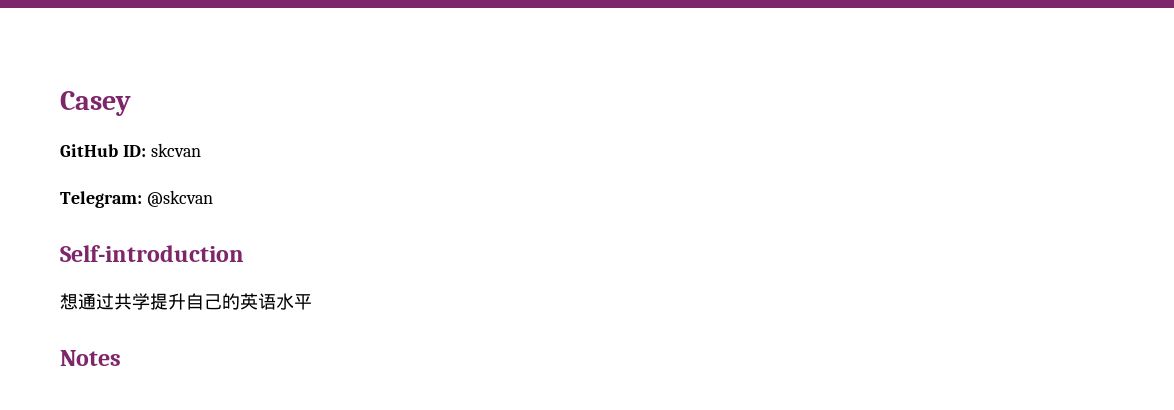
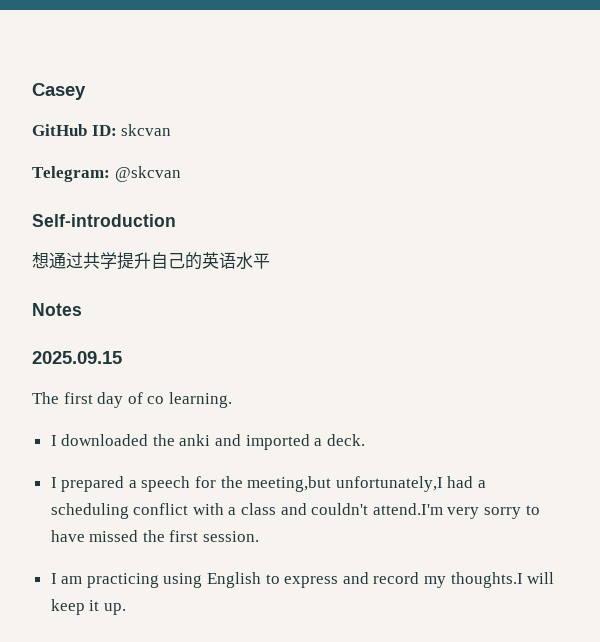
(121, 358) none -> [32,351,122,364] [32,392,232,408] [50,434,365,450] [50,476,487,492] [50,503,540,519] [50,530,260,542] [50,572,555,588] [50,599,126,615] // 2025.09.15 // The first day of co learning. // I downloaded the anki and imported a deck. // I prepared a speech for the meeting,but unfortunately,I had a scheduling conflict with a class and couldn't attend.I'm very sorry to have missed the first session. // I am practicing using English to express and record my thoughts.I will keep it up.

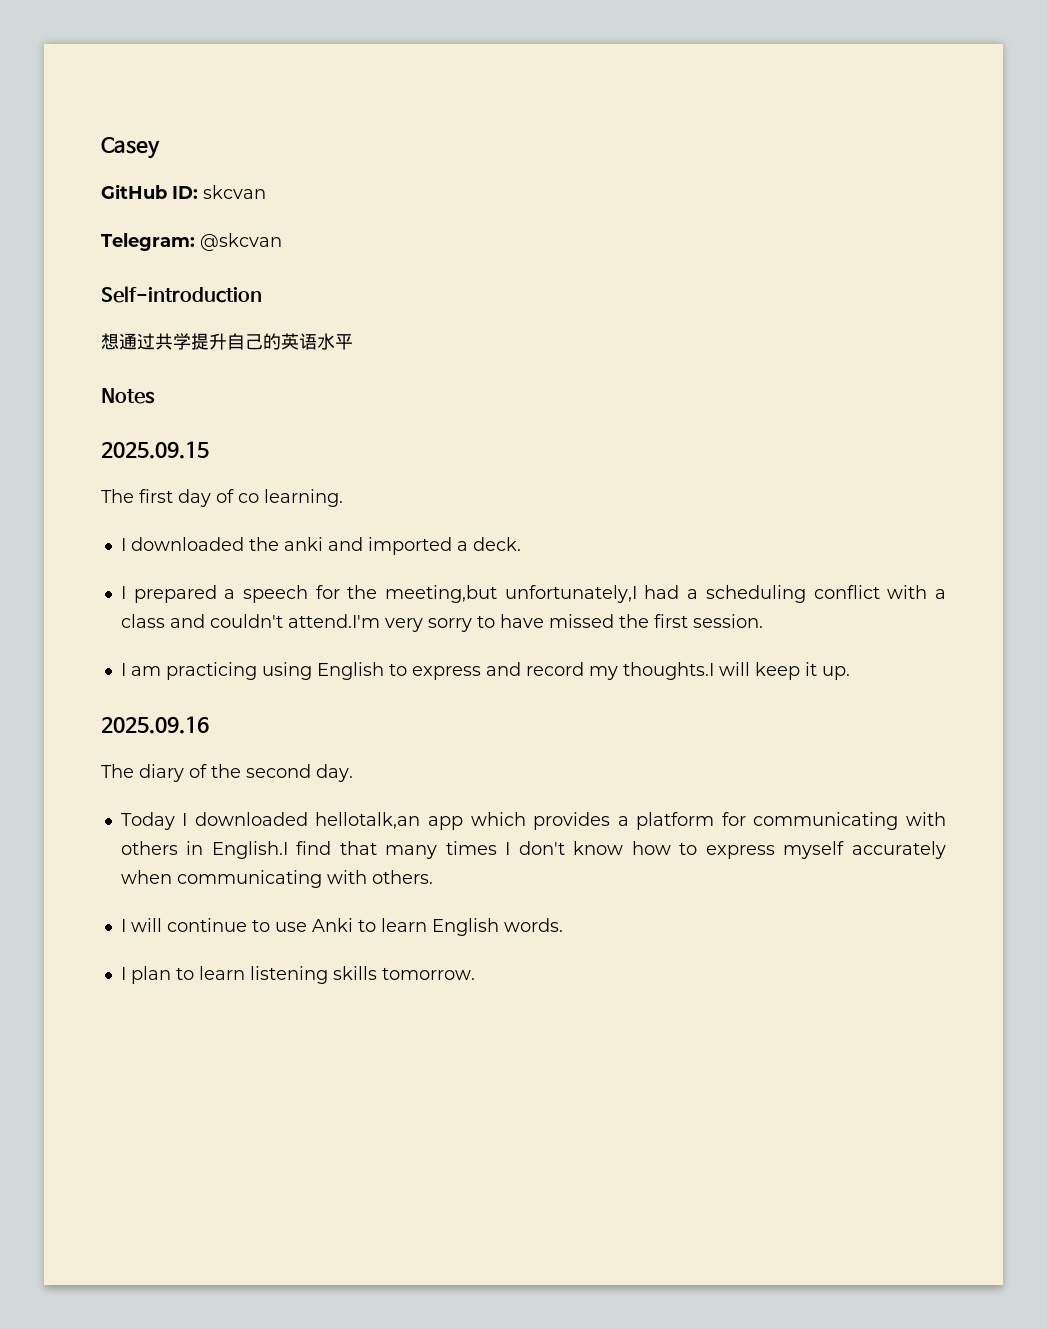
(126, 609) none -> [101,716,209,734] [101,764,353,782] [120,812,947,830] [120,841,947,859] [120,870,433,888] [120,918,563,936] [120,966,475,984] // 2025.09.16 // The diary of the second day. // Today I downloaded hellotalk,an app which provides a platform for communicating with others in English.I find that many times I don't know how to express myself accurately when communicating with others. // I will continue to use Anki to learn English words. // I plan to learn listening skills tomorrow.

